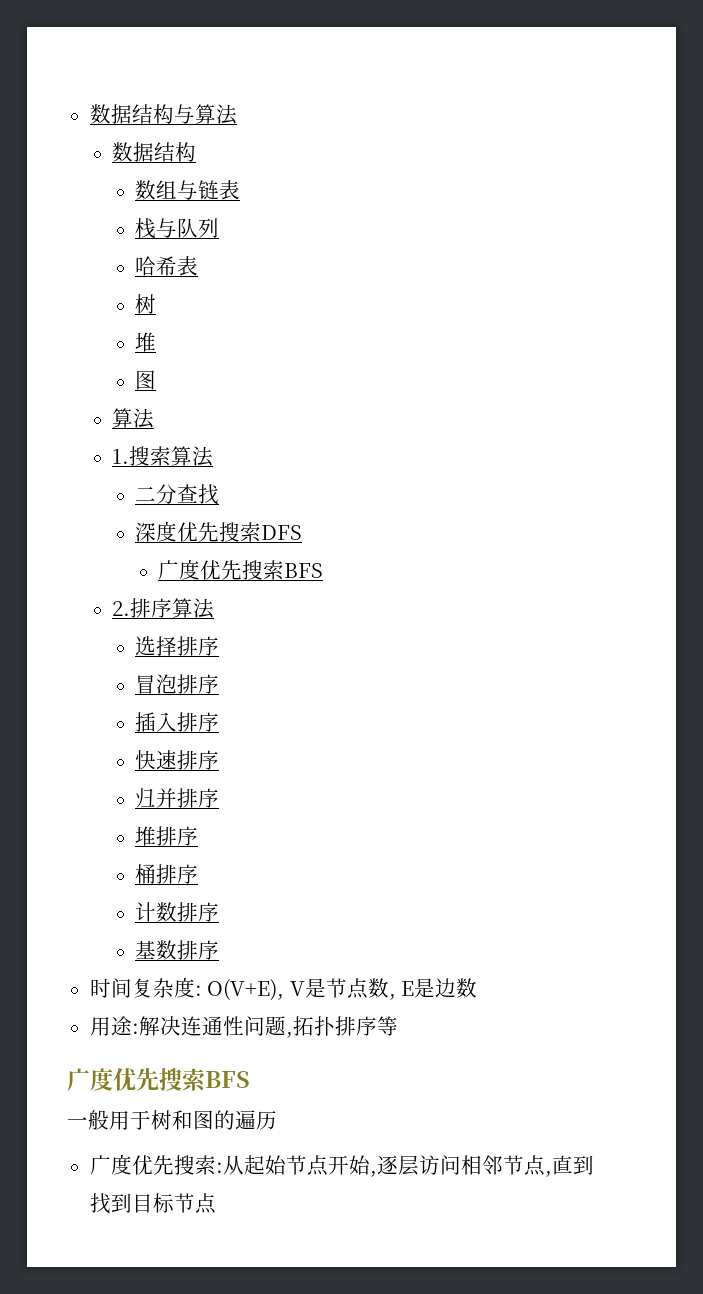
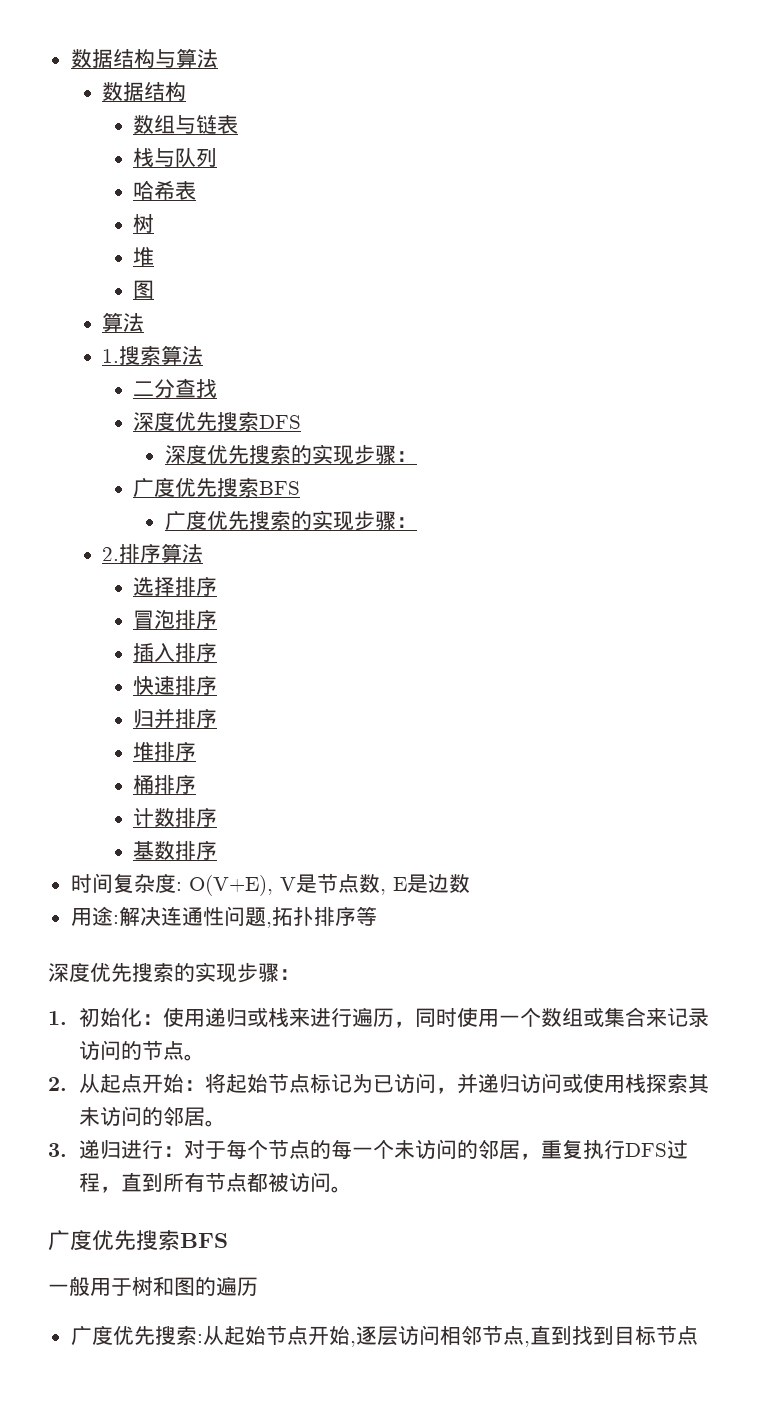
[158,559,324,580] 广度优先搜索BFS -> [164,444,417,465] [133,477,301,498] [164,510,417,531] 深度优先搜索的实现步骤： // 广度优先搜索BFS // 广度优先搜索的实现步骤：
(398, 1026) none -> [48,962,300,983] [48,1007,710,1028] [79,1040,206,1061] [48,1073,710,1094] [79,1106,227,1127] [48,1139,689,1160] [79,1172,353,1193] // 深度优先搜索的实现步骤： // 1.初始化：使用递归或栈来进行遍历，同时使用一个数组或集合来记录访问的节点。 // 2.从起点开始：将起始节点标记为已访问，并递归访问或使用栈探索其未访问的邻居。 // 3.递归进行：对于每个节点的每一个未访问的邻居，重复执行DFS过程，直到所有节点都被访问。

